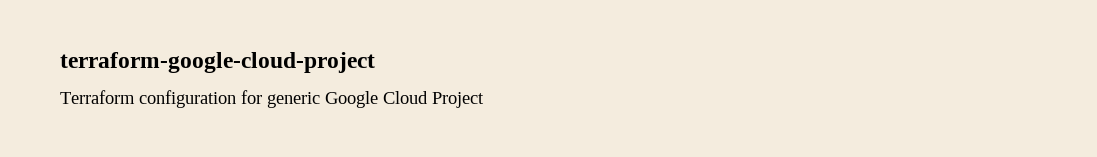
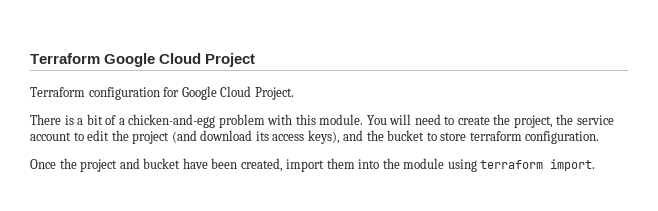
[60,52,375,73] terraform-google-cloud-project -> [30,53,256,67] Terraform Google Cloud Project
[267,91,484,108] generic Google Cloud Project -> [181,86,294,100] [30,114,614,128] [30,130,600,144] [30,158,596,172] Google Cloud Project. // There is a bit of a chicken-and-egg problem with this module. You will need to create the project, the service account to edit the project (and download its access keys), and the bucket to store terraform configuration. // Once the project and bucket have been created, import them into the module using terraform import.

